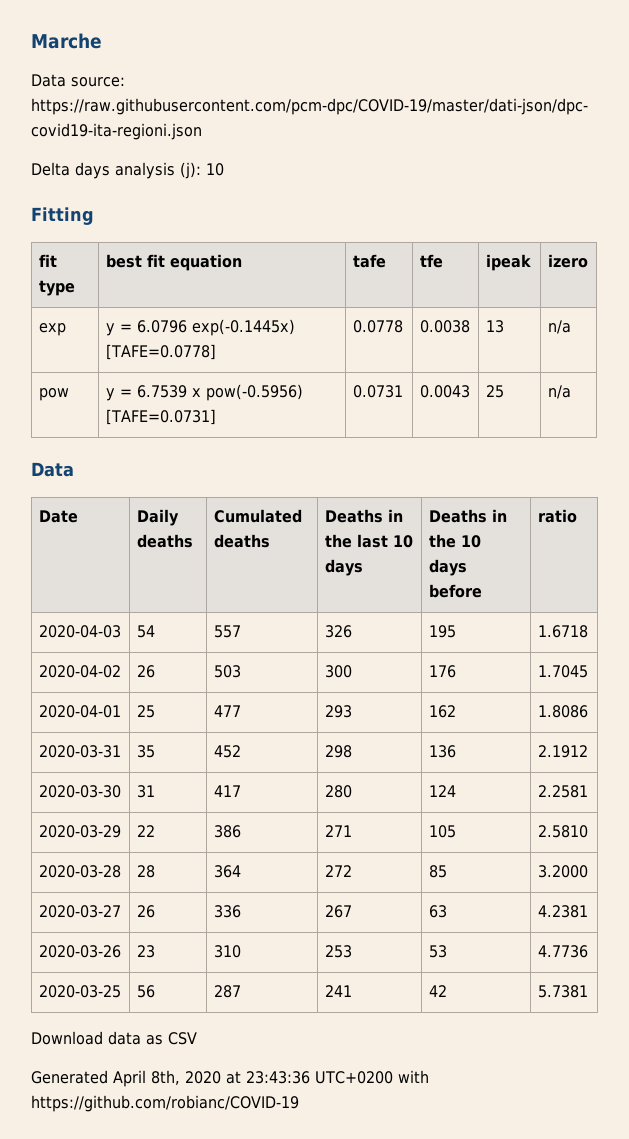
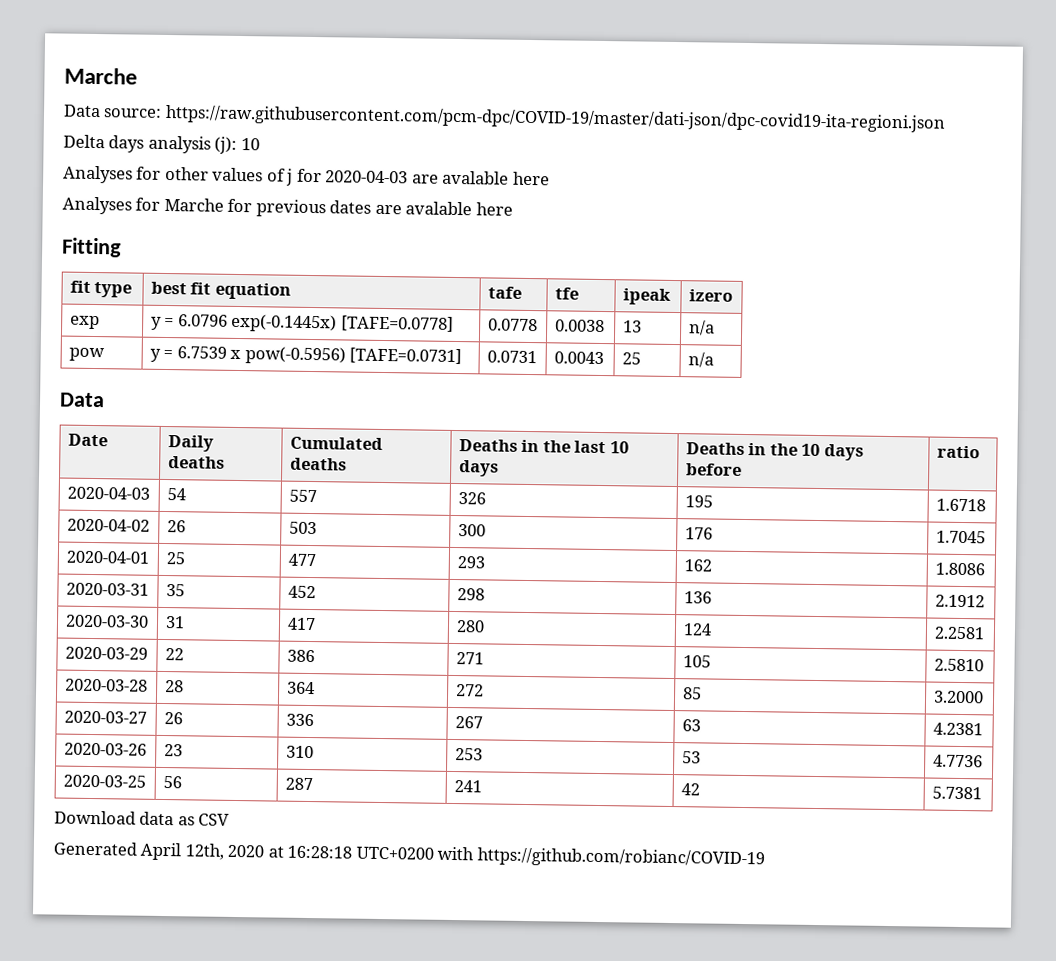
(224, 169) none -> [63,165,550,186] [62,196,513,218] // Analyses for other values of j for 2020-04-03 are avalable here // Analyses for Marche for previous dates are avalable here
[151,1070,180,1085] 8th, -> [184,843,224,860] 12th,
[246,1071,310,1084] 23:43:36 -> [287,845,353,859] 16:28:18

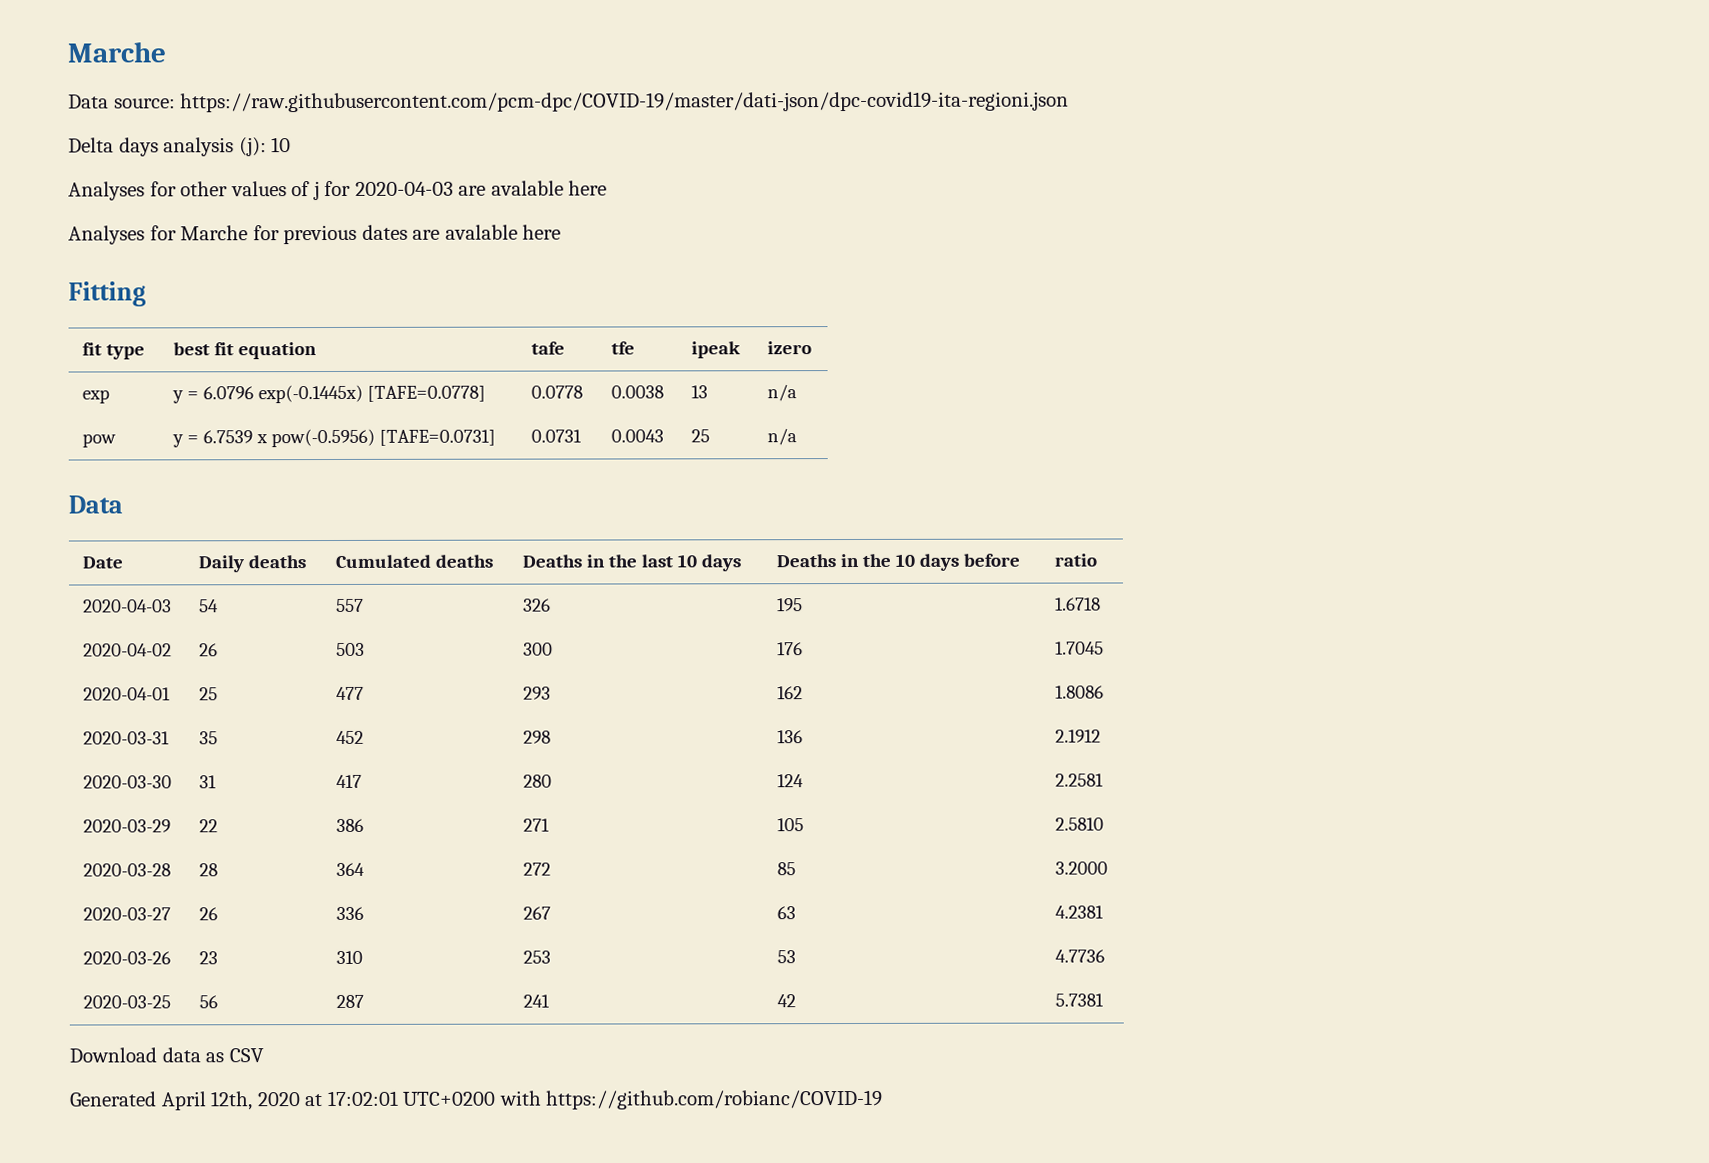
[287,845,353,859] 16:28:18 -> [326,1090,399,1107] 17:02:01

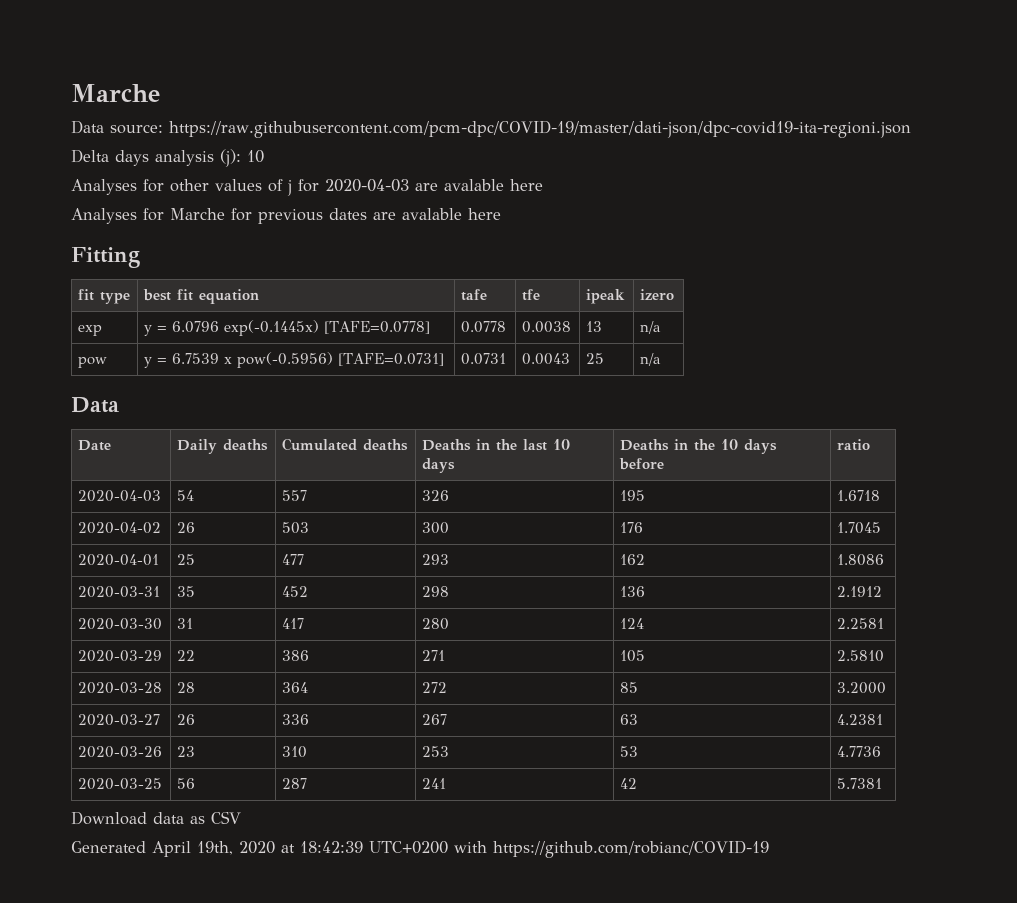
[210,1091,254,1111] 12th, -> [197,841,233,855] 19th,
[326,1090,399,1107] 17:02:01 -> [300,841,363,853] 18:42:39

